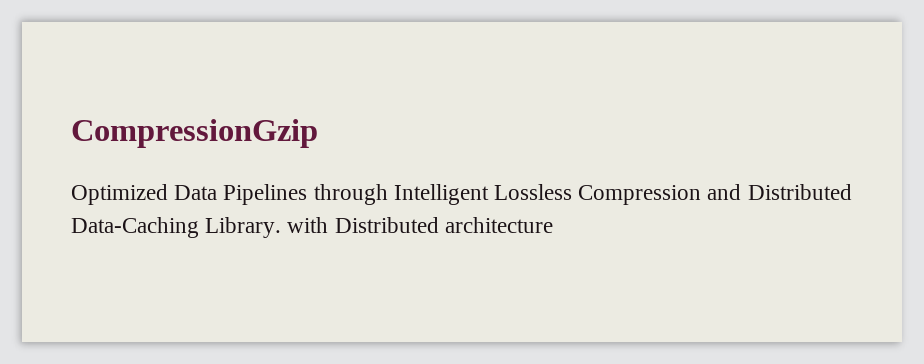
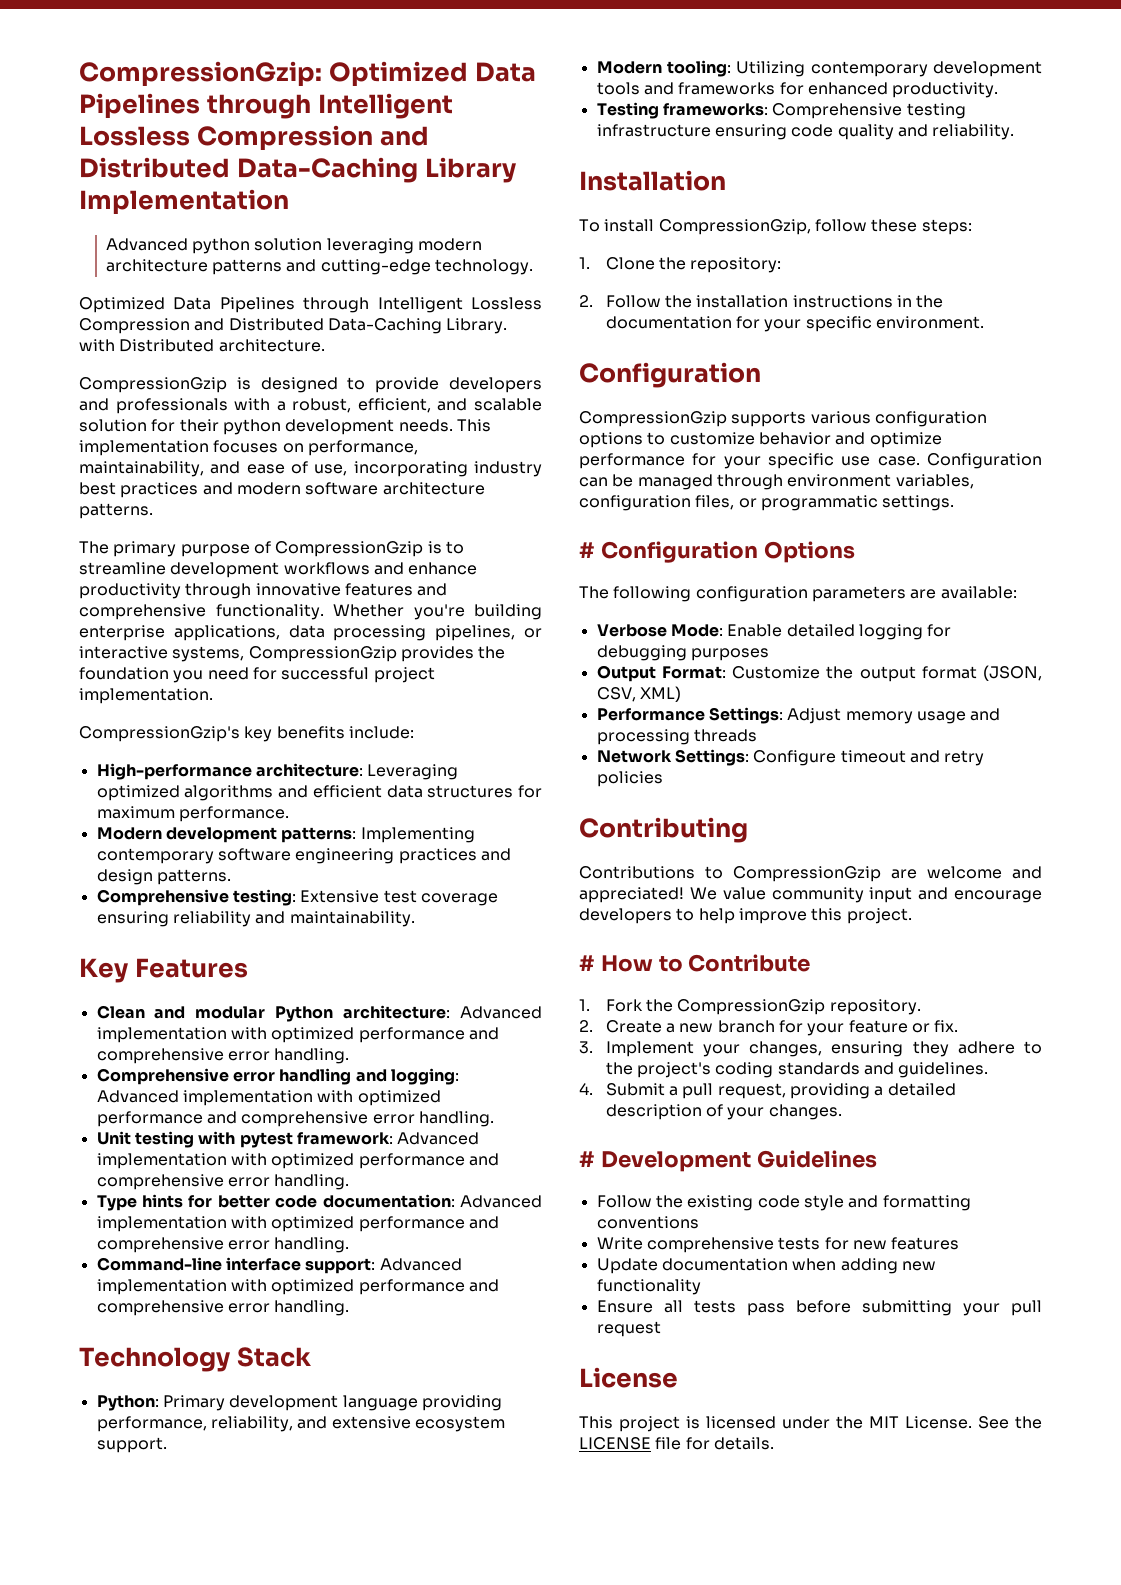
[71,119,318,148] CompressionGzip -> [79,61,536,86] [79,93,453,119] [79,125,429,150] [79,157,516,183] [79,189,289,214] [105,238,483,254] [105,259,534,275] CompressionGzip: Optimized Data Pipelines through Intelligent Lossless Compression and Distributed Data-Caching Library Implementation // Advanced python solution leveraging modern architecture patterns and cutting-edge technology.
[444,217,553,233] architecture -> [218,339,325,352] [79,377,542,393] [79,398,542,414] [79,419,491,435] [79,440,418,456] [79,461,542,477] [79,482,485,498] [79,503,153,519] [79,541,464,557] [79,562,478,578] [79,583,448,599] [79,604,542,620] [79,625,542,641] [79,646,506,662] [79,667,435,683] [79,688,213,704] [79,726,414,742] [96,763,459,780] [96,785,542,801] [96,806,289,822] [96,827,475,843] [96,848,511,864] [96,869,231,885] [96,889,498,906] [96,911,415,927] [79,958,248,983] [96,1005,542,1022] [96,1027,499,1043] [96,1048,350,1064] [96,1068,459,1085] [96,1090,441,1106] [96,1111,494,1127] [96,1131,480,1148] [96,1153,499,1169] [96,1174,350,1190] [96,1194,542,1211] [96,1216,499,1232] [96,1237,350,1253] [96,1257,462,1274] [96,1279,499,1295] [96,1300,350,1316] [79,1347,311,1372] [96,1395,502,1411] [96,1416,505,1432] [96,1437,167,1453] [596,60,1042,77] [596,82,999,98] [596,102,966,119] [596,124,1015,140] [579,170,726,191] [579,219,972,235] [579,257,782,273] [579,295,944,308] [605,316,985,332] [579,362,761,388] [579,411,987,427] [579,432,942,448] [579,453,1042,469] [579,474,974,490] [579,495,955,511] [579,541,855,563] [579,586,1017,602] [596,624,952,640] [596,645,769,661] [596,665,1042,682] [596,686,681,702] [596,707,1001,724] [596,729,757,745] [596,749,985,766] [596,771,663,787] [579,817,748,843] [579,866,1042,882] [579,887,1042,903] [579,908,912,924] [579,954,811,972] [579,999,921,1015] [579,1020,959,1036] [579,1041,1042,1057] [605,1062,989,1078] [579,1083,956,1099] [605,1104,842,1120] [579,1150,877,1172] [596,1195,971,1211] [596,1216,699,1229] [596,1237,960,1253] [596,1258,936,1274] [596,1279,701,1295] [596,1300,1042,1316] [596,1321,661,1337] [579,1367,678,1388] [579,1416,1042,1432] [579,1437,774,1450] architecture. // CompressionGzip is designed to provide developers and professionals with a robust, efficient, and scalable solution for their python development needs. This implementation focuses on performance, maintainability, and ease of use, incorporating industry best practices and modern software architecture patterns. // The primary purpose of CompressionGzip is to streamline development workflows and enhance productivity through innovative features and comprehensive functionality. Whether you're building enterprise applications, data processing pipelines, or interactive systems, CompressionGzip provides the foundation you need for successful project implementation. // CompressionGzip's key benefits include: // High-performance architecture: Leveraging optimized algorithms and efficient data structures for maximum performance. // Modern development patterns: Implementing contemporary software engineering practices and design patterns. // Comprehensive testing: Extensive test coverage ensuring reliability and maintainability. // Key Features // Clean and modular Python architecture: Advanced implementation with optimized performance and comprehensive error handling. // Comprehensive error handling and logging: Advanced implementation with optimized performance and comprehensive error handling. // Unit testing with pytest framework: Advanced implementation with optimized performance and comprehensive error handling. // Type hints for better code documentation: Advanced implementation with optimized performance and comprehensive error handling. // Command-line interface support: Advanced implementation with optimized performance and comprehensive error handling. // Technology Stack // Python: Primary development language providing performance, reliability, and extensive ecosystem support. // Modern tooling: Utilizing contemporary development tools and frameworks for enhanced productivity. // Testing frameworks: Comprehensive testing infrastructure ensuring code quality and reliability. // Installation // To install CompressionGzip, follow these steps: // 1. Clone the repository: // 2. Follow the installation instructions in the documentation for your specific environment. // Configuration // CompressionGzip supports various configuration options to customize behavior and optimize performance for your specific use case. Configuration can be managed through environment variables, configuration files, or programmatic settings. // # Configuration Options // The following configuration parameters are available: // Verbose Mode: Enable detailed logging for debugging purposes // Output Format: Customize the output format (JSON, CSV, XML) // Performance Settings: Adjust memory usage and processing threads // Network Settings: Configure timeout and retry policies // Contributing // Contributions to CompressionGzip are welcome and appreciated! We value community input and encourage developers to help improve this project. // # How to Contribute // 1. Fork the CompressionGzip repository. // 2. Create a new branch for your feature or fix. // 3. Implement your changes, ensuring they adhere to the project's coding standards and guidelines. // 4. Submit a pull request, providing a detailed description of your changes. // # Development Guidelines // Follow the existing code style and formatting conventions // Write comprehensive tests for new features // Update documentation when adding new functionality // Ensure all tests pass before submitting your pull request // License // This project is licensed under the MIT License. See the LICENSE file for details.

